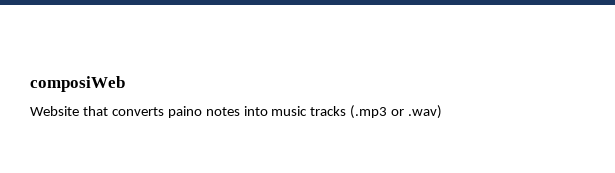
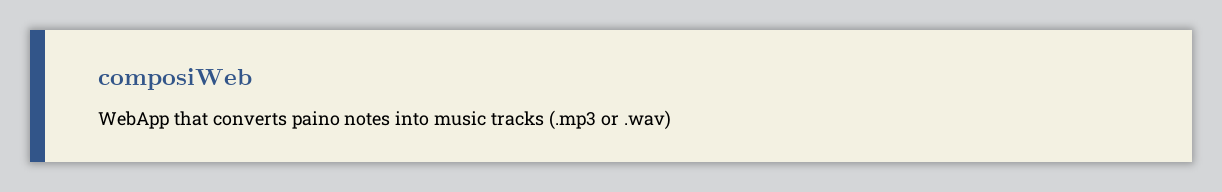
[30,106,79,116] Website -> [98,111,169,129] WebApp

